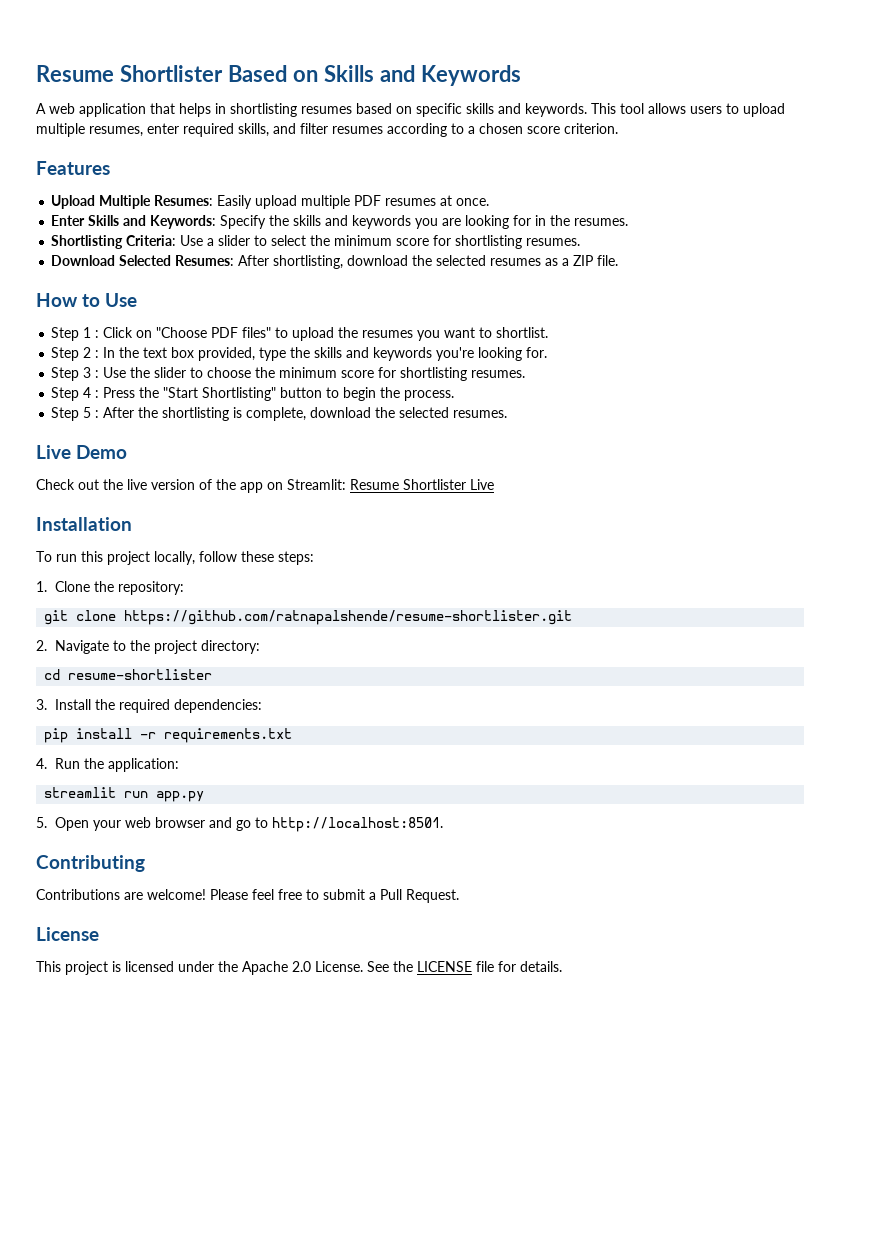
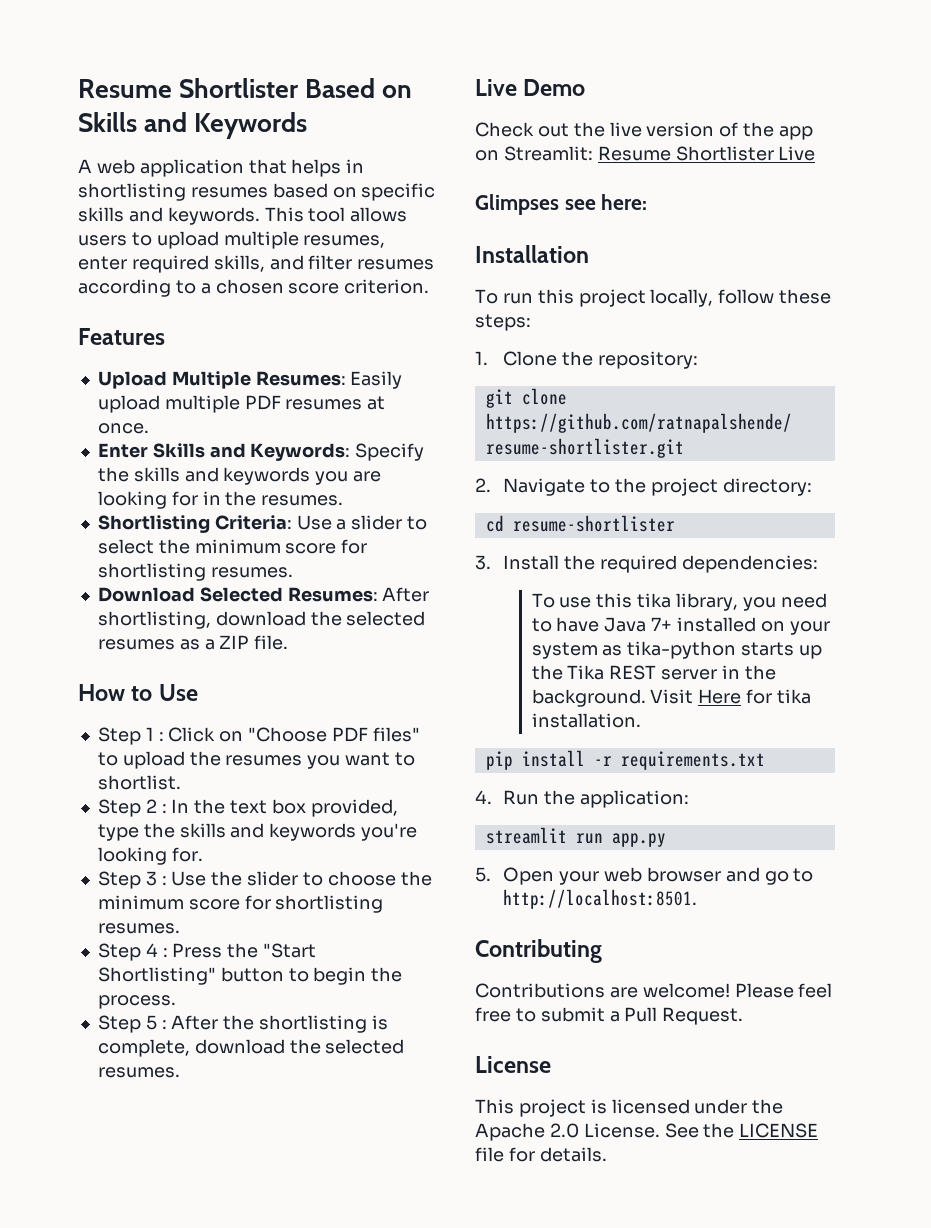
(494, 484) none -> [475,194,648,215] // Glimpses see here:
(262, 706) none -> [531,593,827,611] [531,617,830,635] [531,641,823,659] [531,665,776,680] [531,689,812,707] [531,713,641,728] // To use this tika library, you need to have Java 7+ installed on your system as tika-python starts up the Tika REST server in the background. Visit Here for tika installation.

